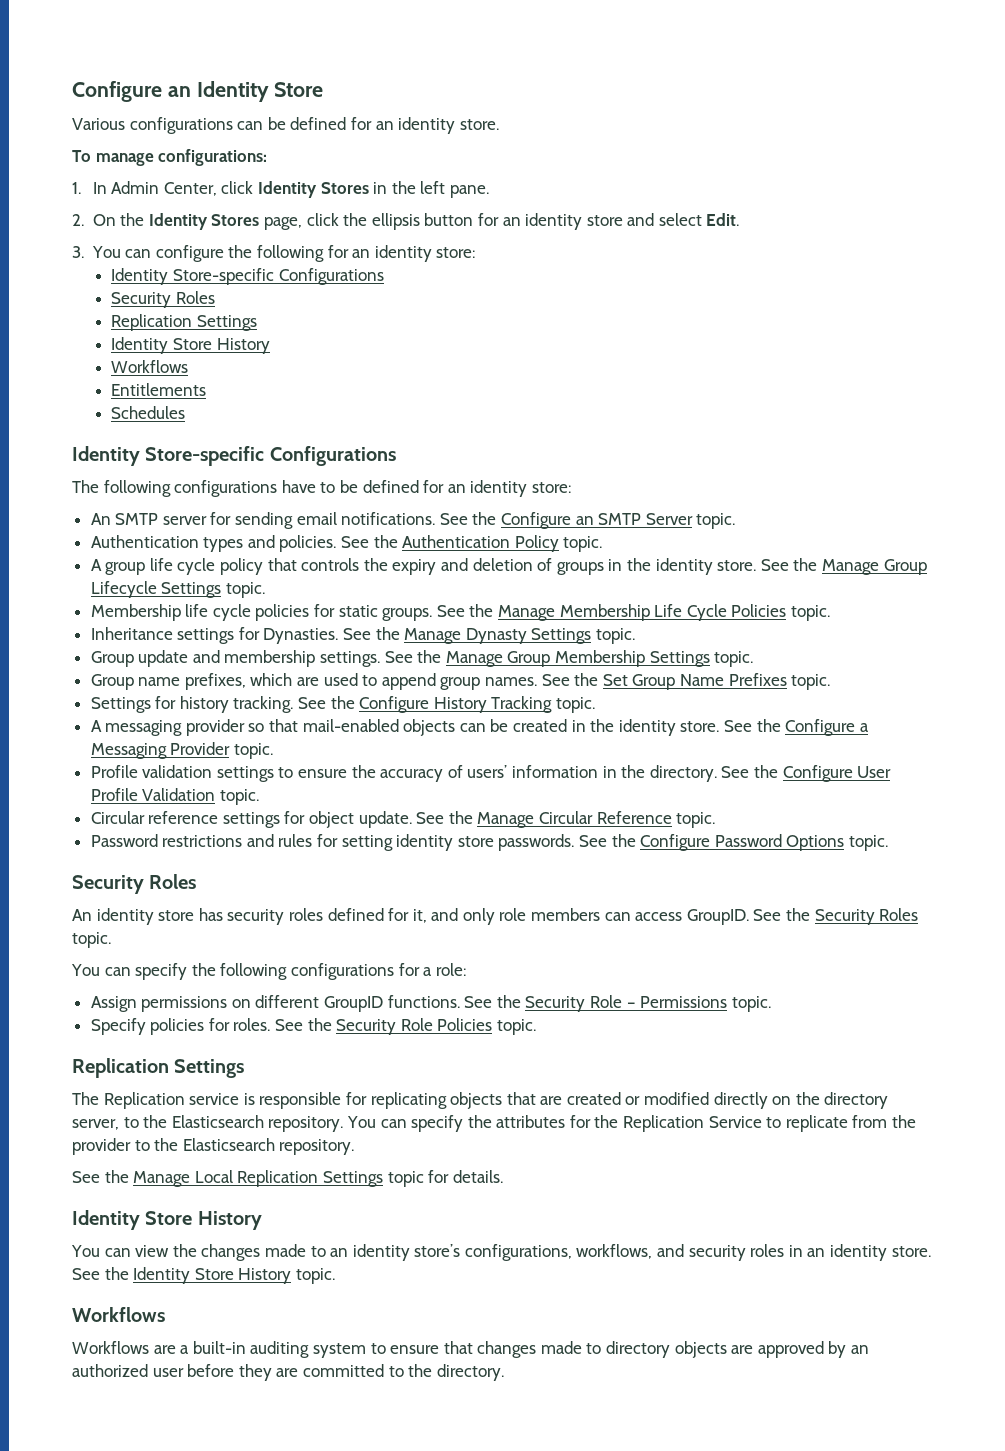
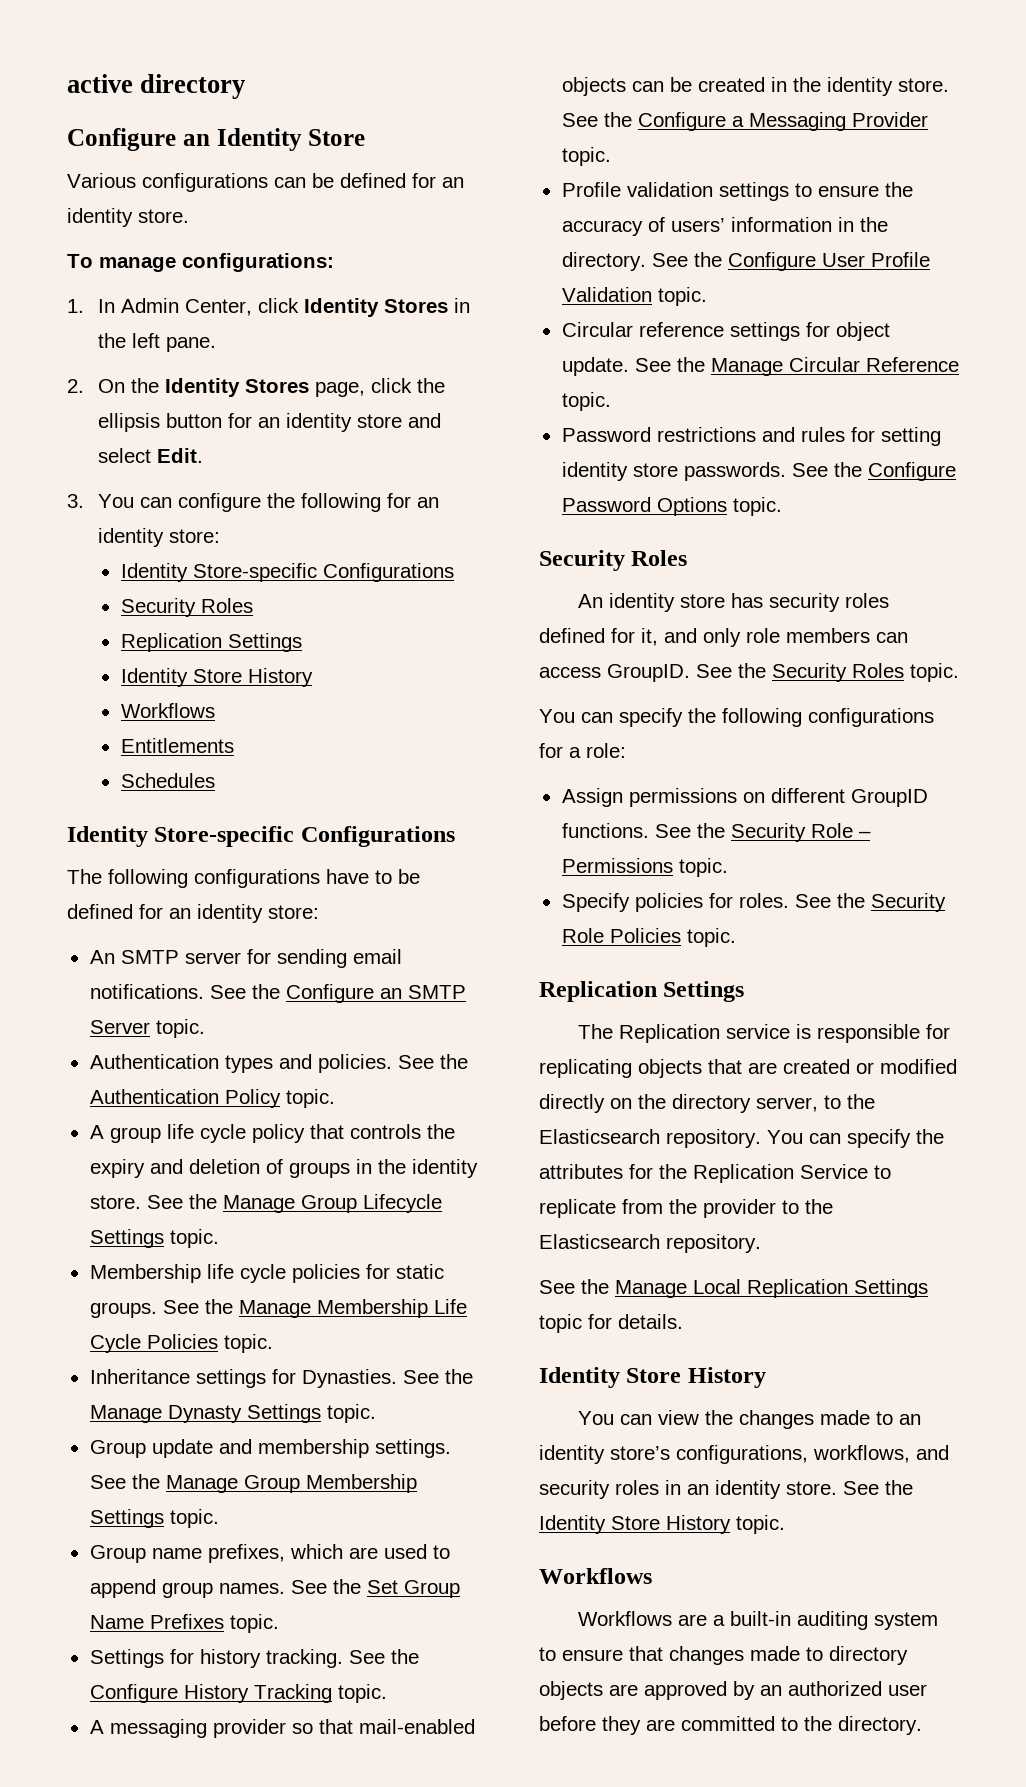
(72, 91) none -> [67,74,246,99] active directory //

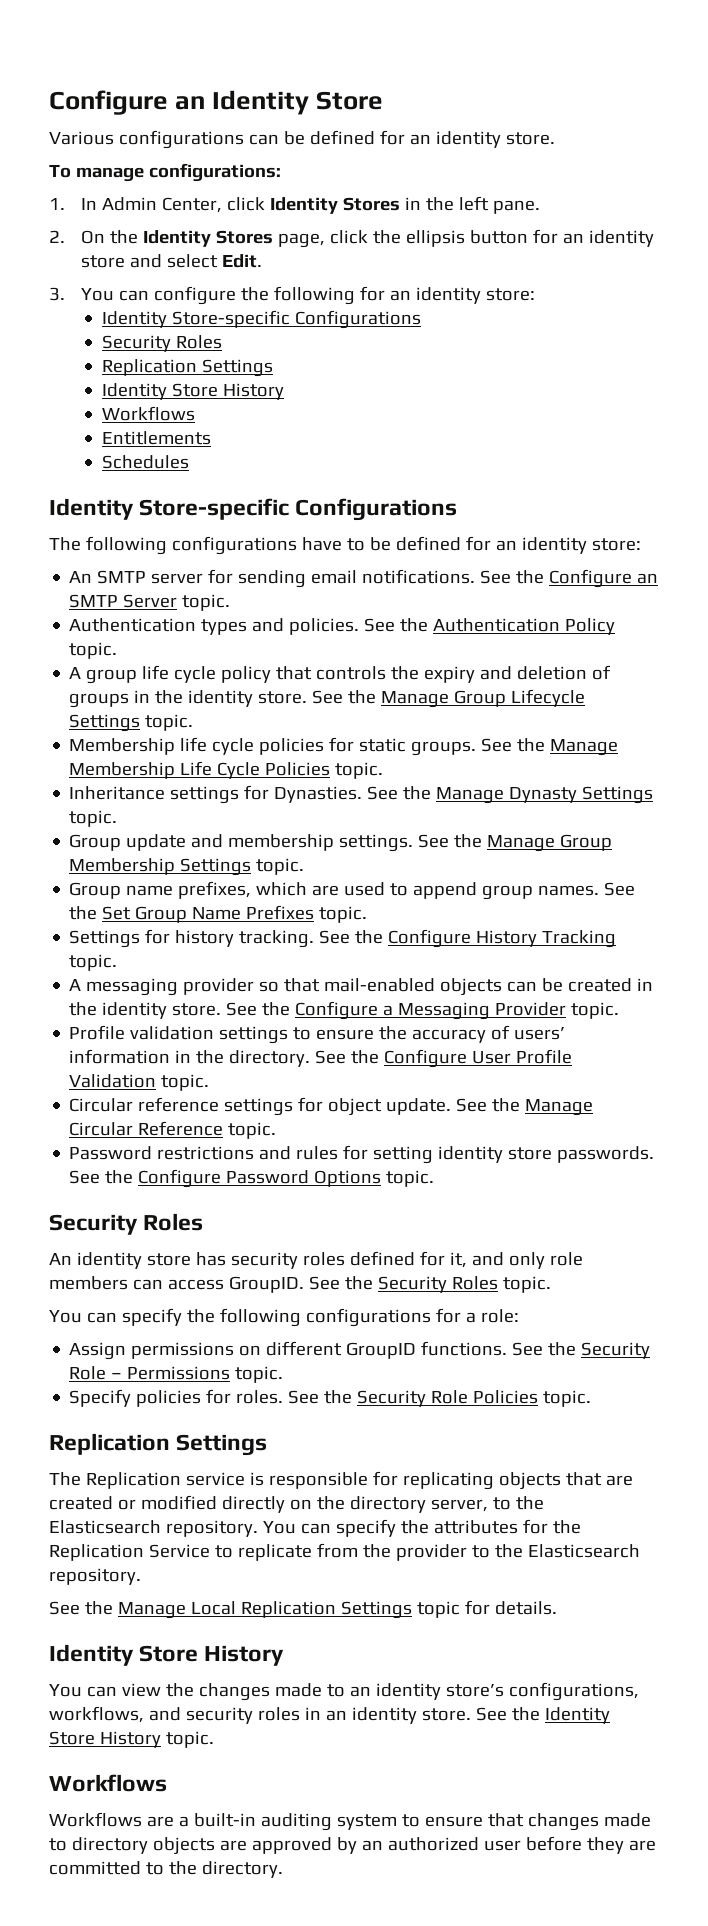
[67,74,246,99] active directory // -> (49, 102) none

